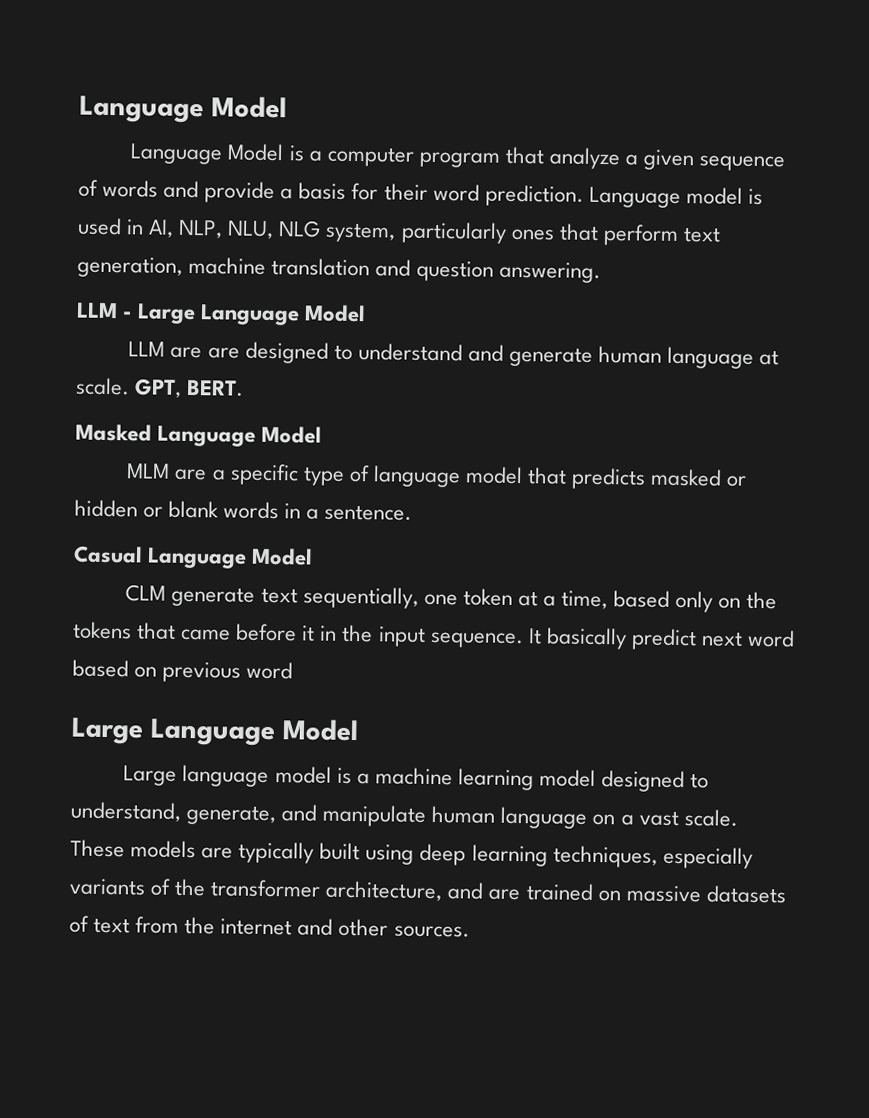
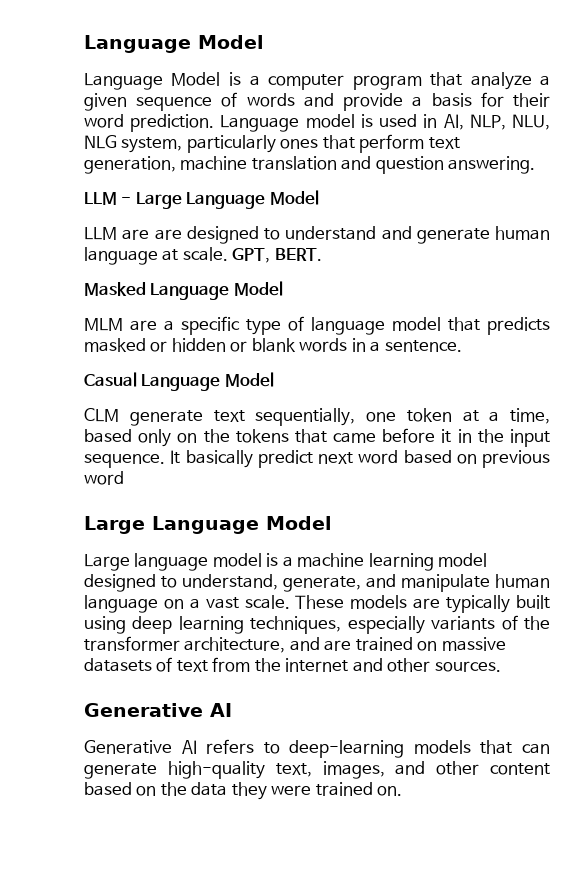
(470, 931) none -> [84,703,232,717] [84,739,551,758] [84,761,550,779] [84,782,403,800] // Generative AI // Generative AI refers to deep-learning models that can generate high-quality text, images, and other content based on the data they were trained on.

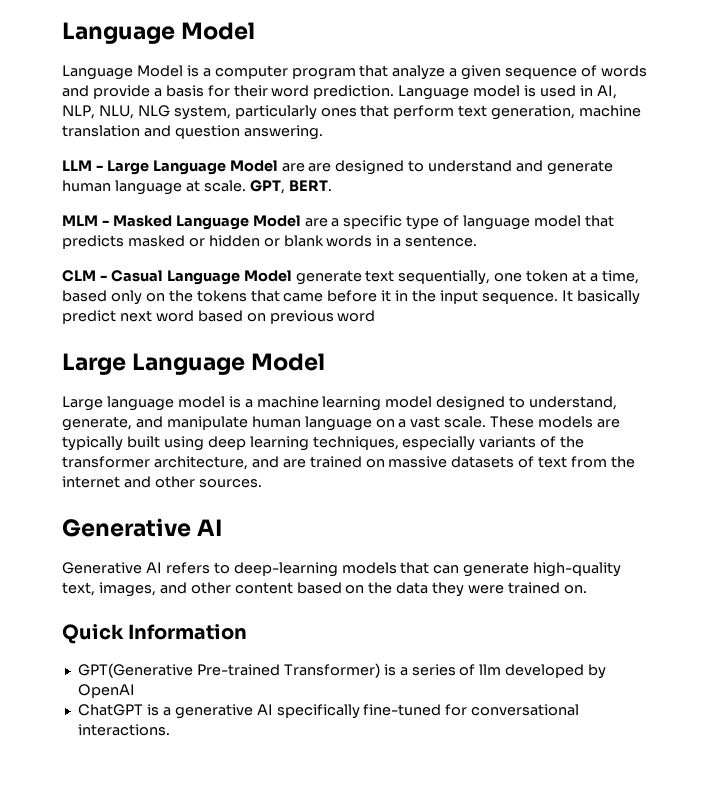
[84,227,117,240] // LLM -> (278, 166) none
(322, 254) none -> [62,215,109,226] MLM -
[84,318,123,331] // MLM -> (301, 221) none
(462, 346) none -> [62,270,107,282] CLM -
[84,408,119,422] // CLM -> (292, 276) none
(403, 791) none -> [62,624,248,644] [77,663,607,679] [77,684,135,698] [77,704,580,719] [77,724,170,736] // Quick Information // GPT(Generative Pre-trained Transformer) is a series of llm developed by OpenAI // ChatGPT is a generative AI specifically fine-tuned for conversational interactions.

